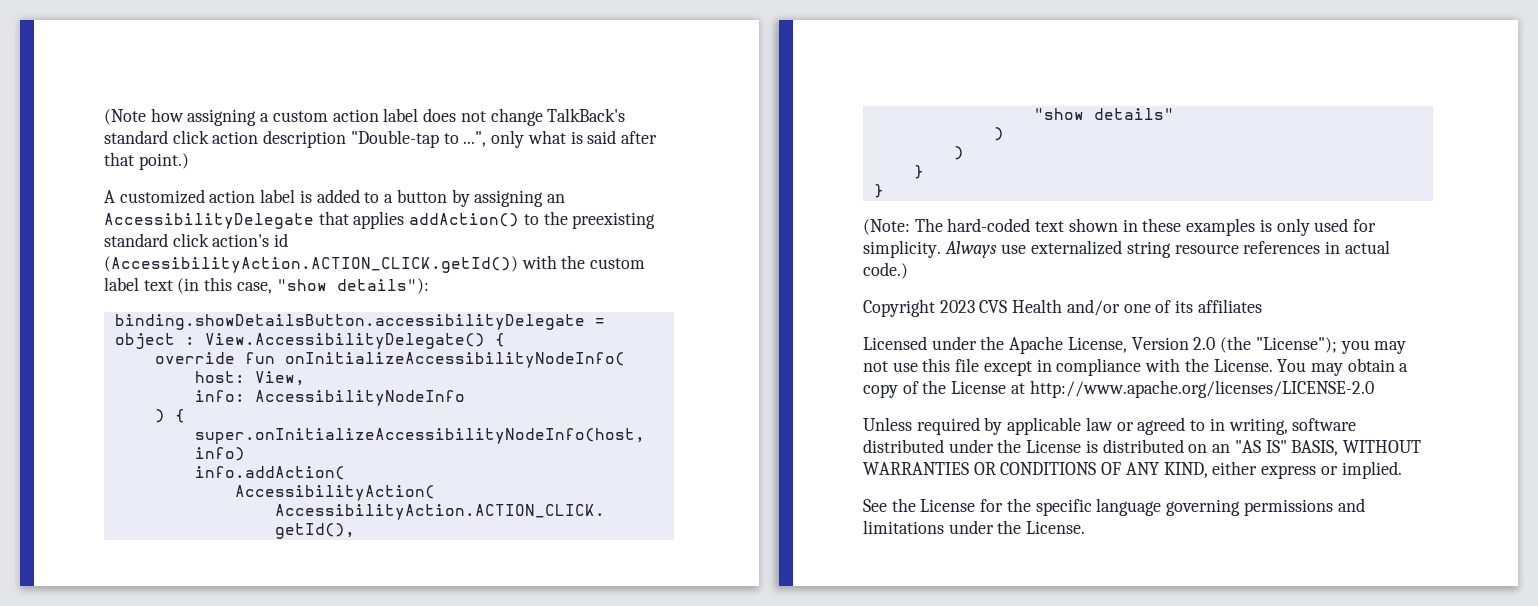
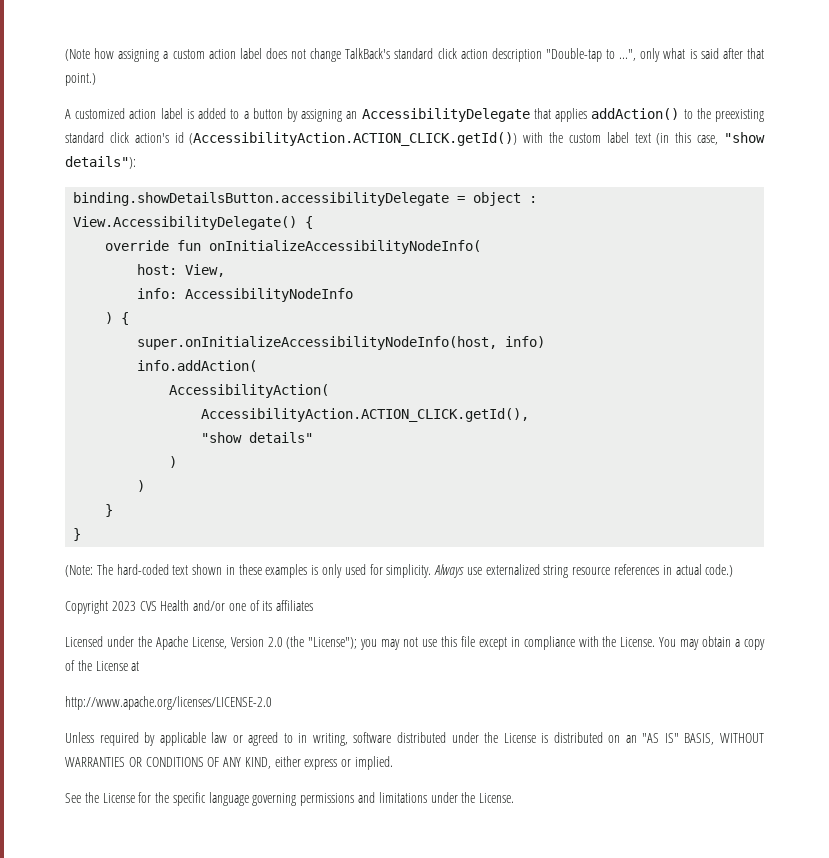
(1025, 388) none -> (140, 666) //

